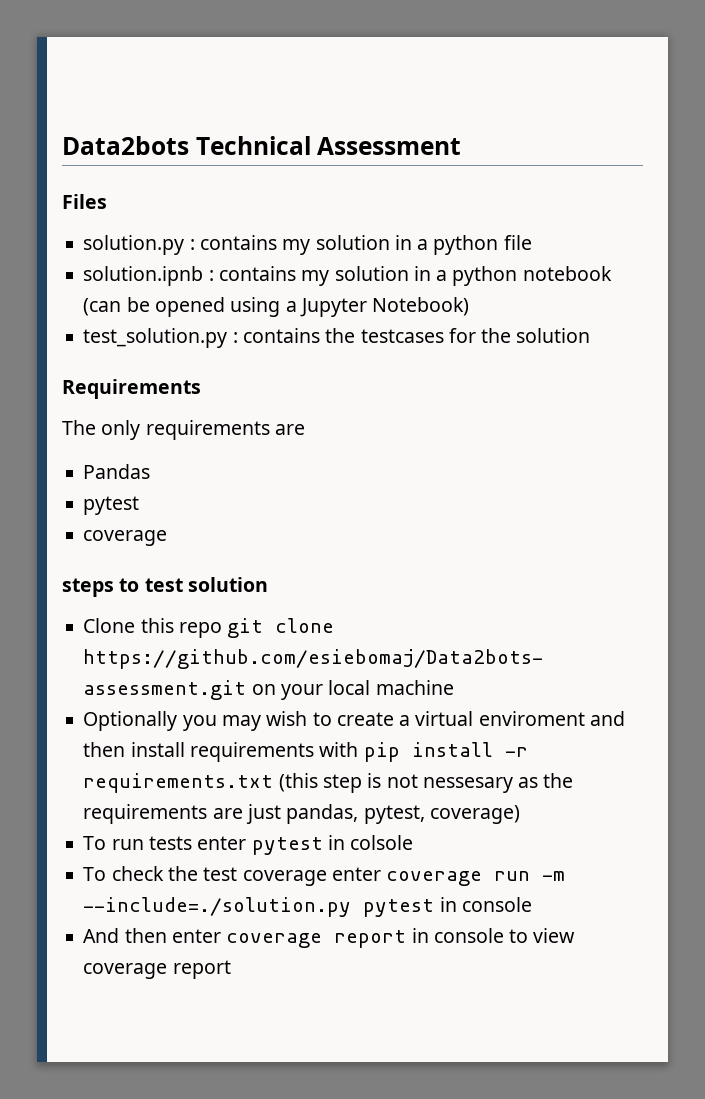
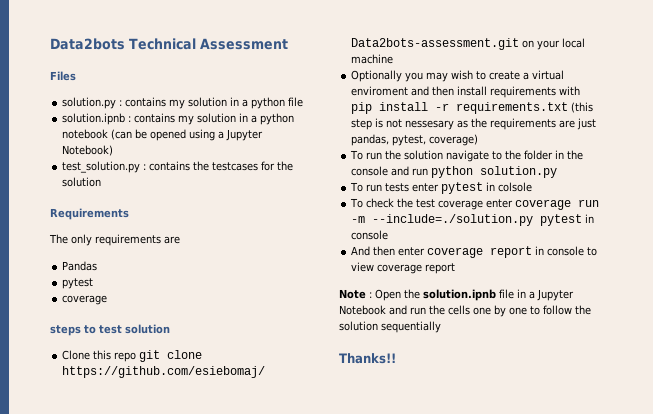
(520, 814) none -> [350,150,584,162] [351,166,558,178] // To run the solution navigate to the folder in the console and run python solution.py
(231, 969) none -> [339,289,574,301] [339,305,591,317] [339,321,441,333] [339,353,396,364] // Note : Open the solution.ipnb file in a Jupyter Notebook and run the cells one by one to follow the solution sequentially // Thanks!!

